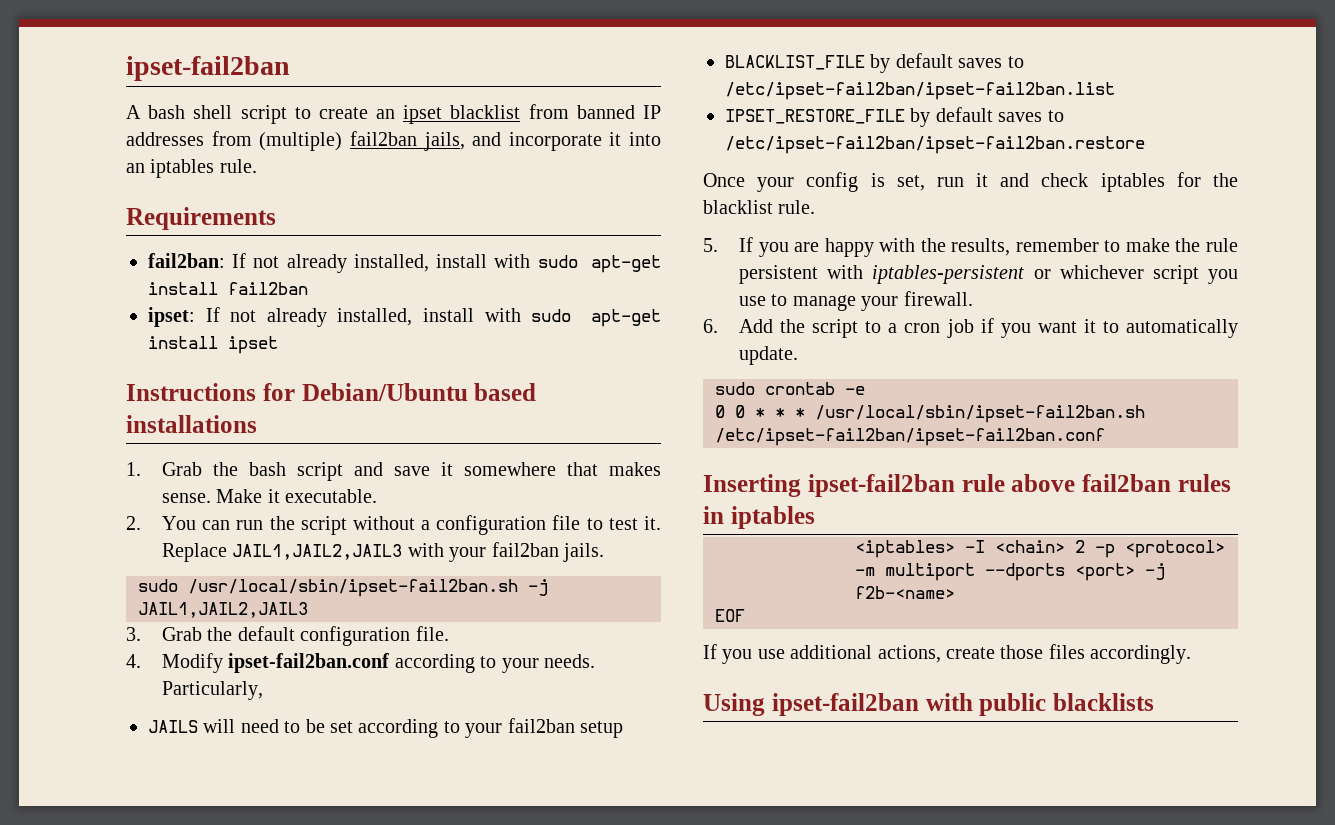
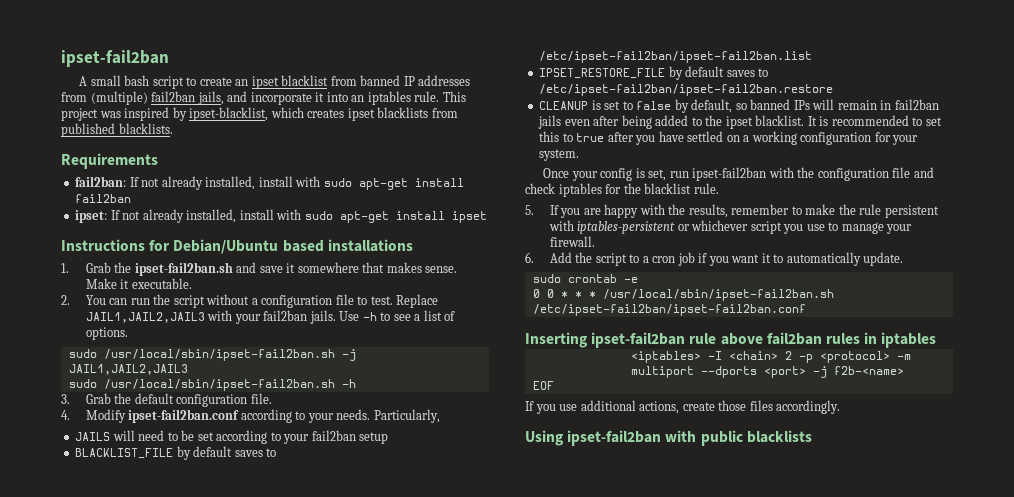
[148,105,233,119] bash shell -> [90,75,150,86] small bash
(257, 166) none -> [442,91,466,102] [61,107,458,121] [61,123,173,137] This project was inspired by ipset-blacklist, which creates ipset blacklists from published blacklists.
[249,462,344,481] bash script -> [134,262,233,276] ipset-fail2ban.sh
[608,516,661,530] test it. -> [370,296,393,305] test.
(605, 552) none -> [339,310,456,321] [85,327,128,340] Use -h to see a list of options.
(308, 610) none -> [68,379,356,391] // sudo /usr/local/sbin/ipset-fail2ban.sh -h
(1145, 145) none -> [539,99,939,113] [538,115,942,129] [539,131,919,145] [539,149,580,161] // CLEANUP is set to false by default, so banned IPs will remain in fail2ban jails even after being added to the ipset blacklist. It is recommended to set this to true after you have settled on a working configuration for your system.
[976,173,989,187] it -> [692,167,911,181] ipset-fail2ban with the configuration file

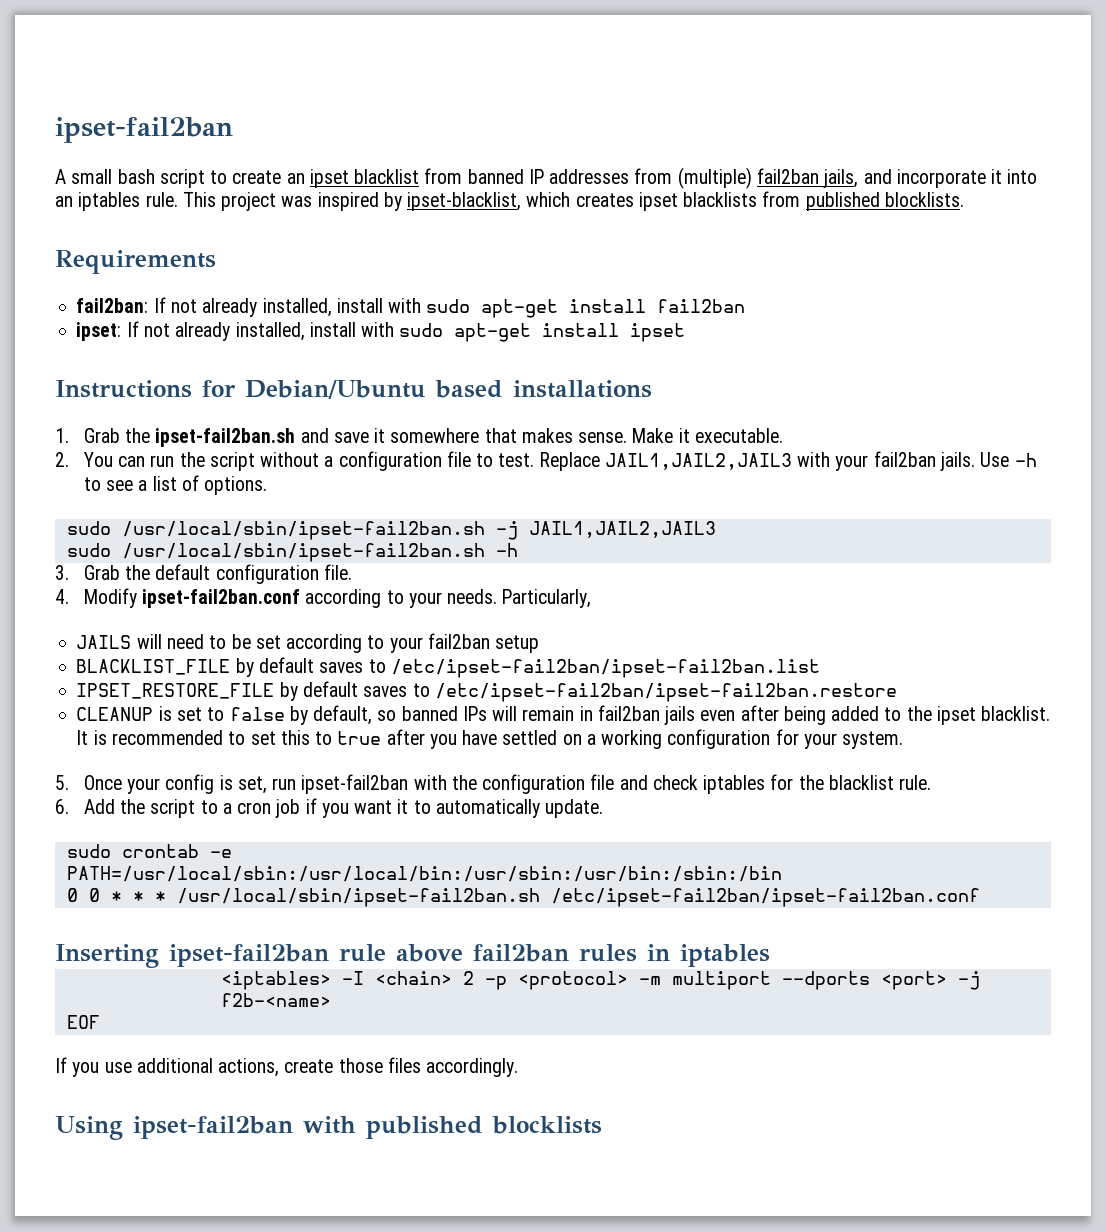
[118,123,173,134] blacklists. -> [884,192,964,207] blocklists.
(580, 155) none -> [55,775,69,790] 5.
[525,204,939,218] [548,220,913,234] [549,236,595,247] // 5. If you are happy with the results, remember to make the rule persistent with iptables-persistent or whichever script you use to manage your firewall. -> (932, 782) none
(638, 280) none -> [66,866,782,882] // PATH=/usr/local/sbin:/usr/local/bin:/usr/sbin:/usr/bin:/sbin:/bin
[700,430,812,446] public blacklists -> [366,1116,602,1139] published blocklists

